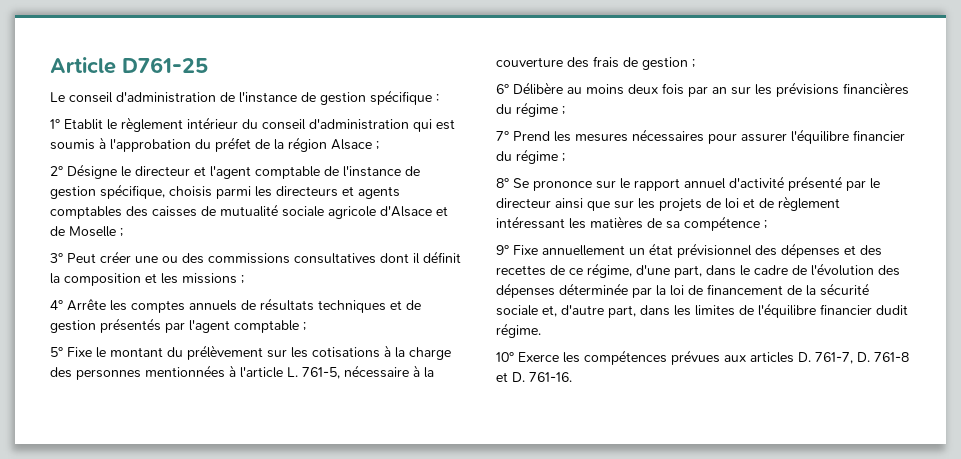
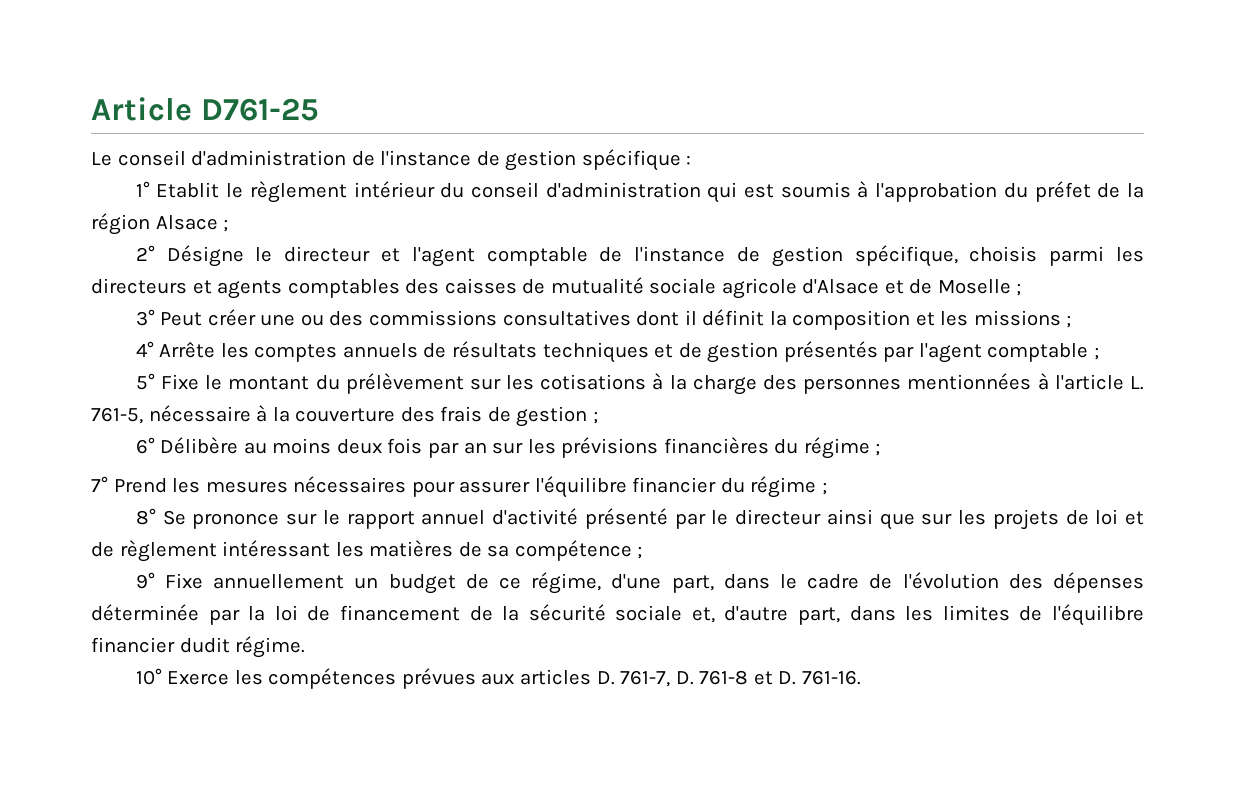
[649,243,882,258] [496,265,546,276] état prévisionnel des dépenses et des recettes -> [388,574,456,594] budget

